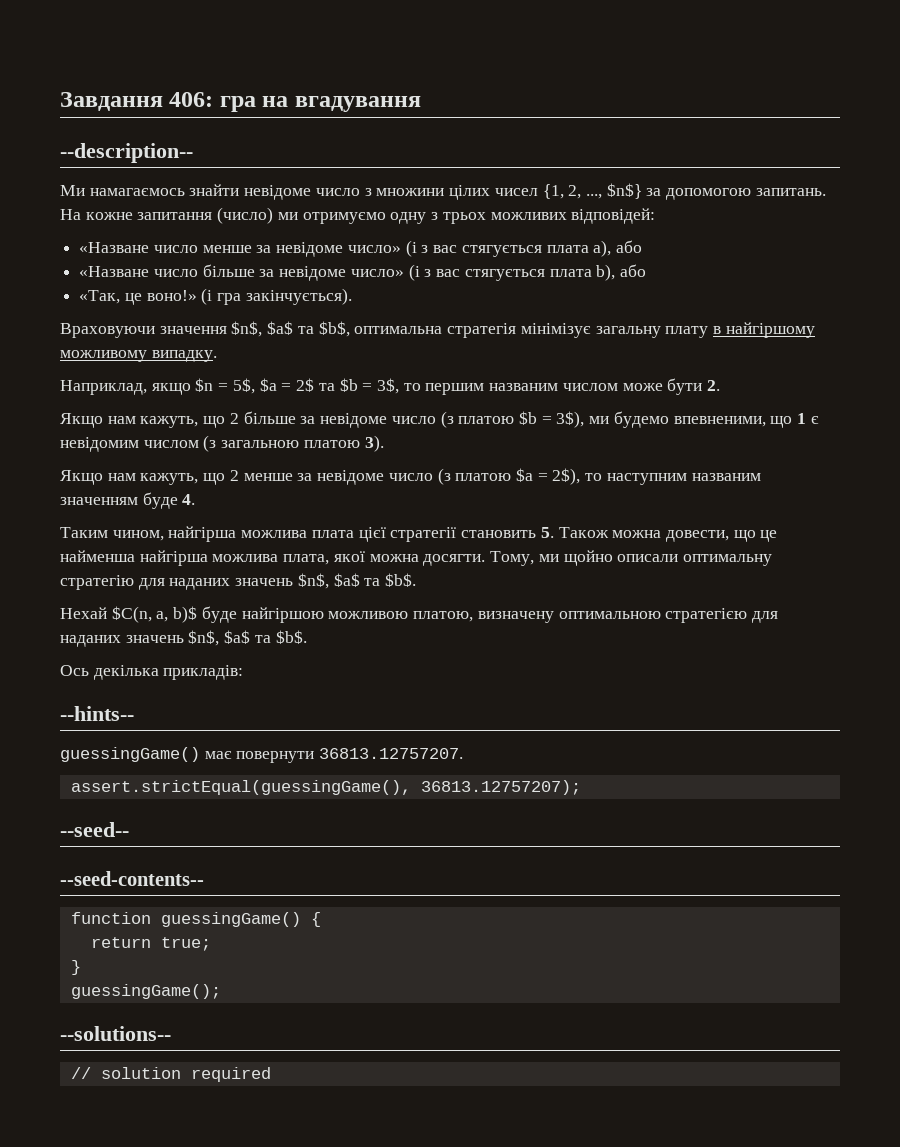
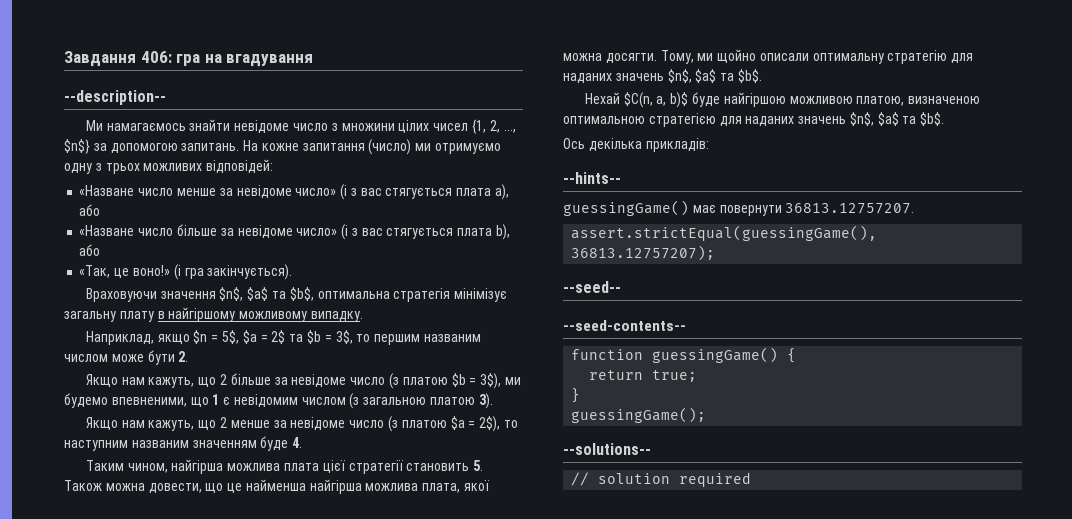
[477,611,554,623] визначену -> [908,96,981,104] визначеною

